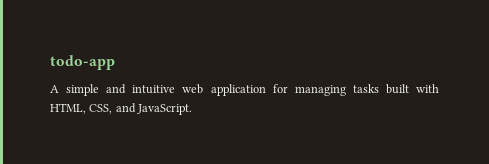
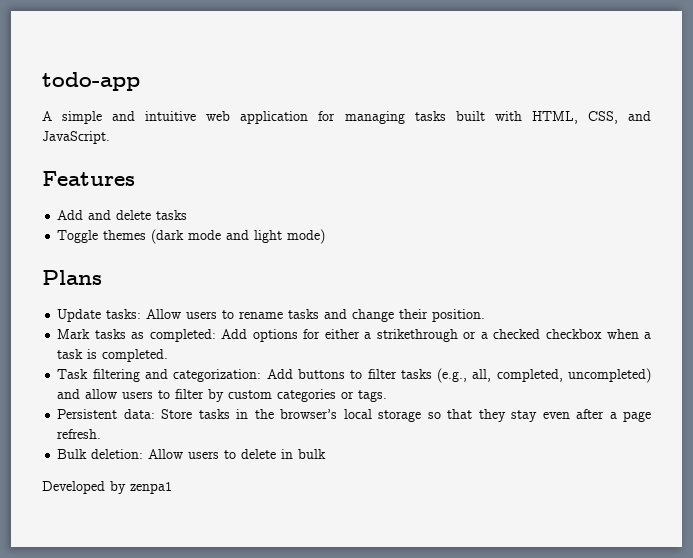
(193, 109) none -> [42,171,135,186] [57,210,188,220] [57,229,326,244] [42,270,102,285] [57,309,486,322] [57,329,651,342] [57,349,169,362] [57,368,651,383] [57,389,388,402] [57,409,652,422] [57,429,102,439] [57,449,327,459] [42,481,172,494] // Features // Add and delete tasks // Toggle themes (dark mode and light mode) // Plans // Update tasks: Allow users to rename tasks and change their position. // Mark tasks as completed: Add options for either a strikethrough or a checked checkbox when a task is completed. // Task filtering and categorization: Add buttons to filter tasks (e.g., all, completed, uncompleted) and allow users to filter by custom categories or tags. // Persistent data: Store tasks in the browser’s local storage so that they stay even after a page refresh. // Bulk deletion: Allow users to delete in bulk // Developed by zenpa1

